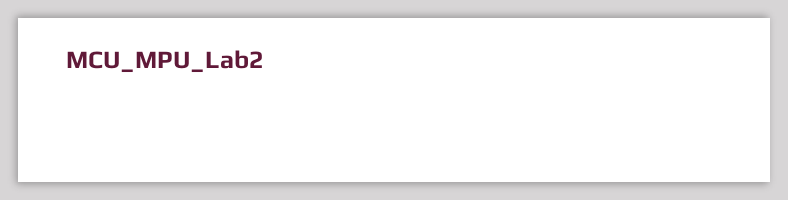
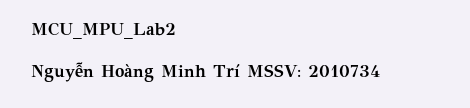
(264, 61) none -> [31,62,380,82] // Nguyễn Hoàng Minh Trí MSSV: 2010734

